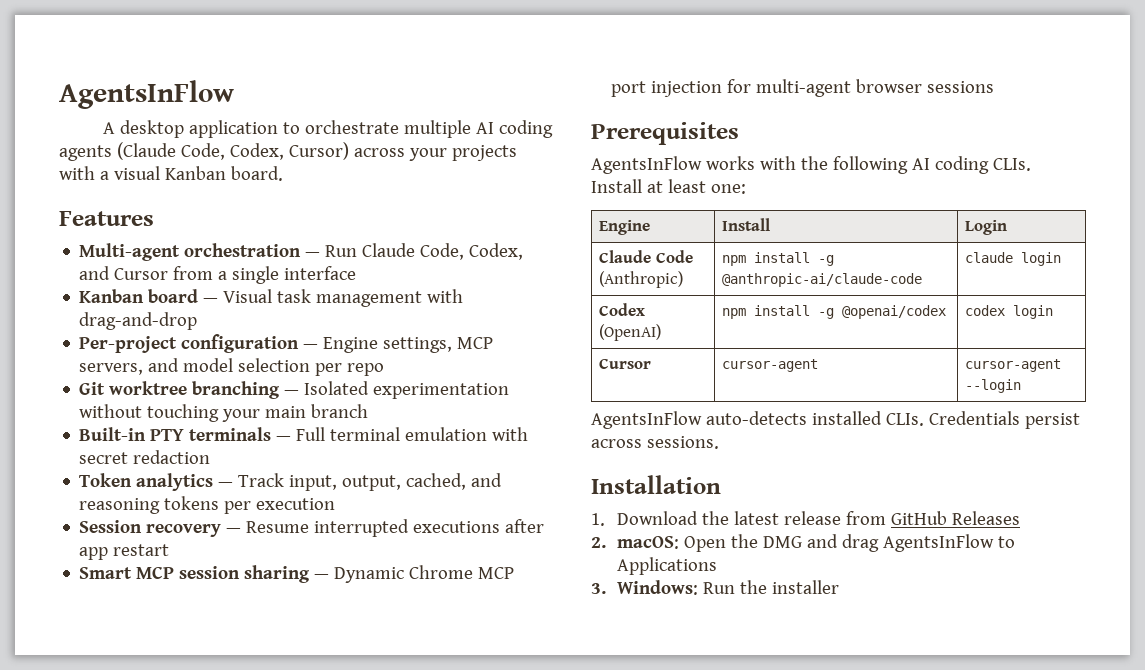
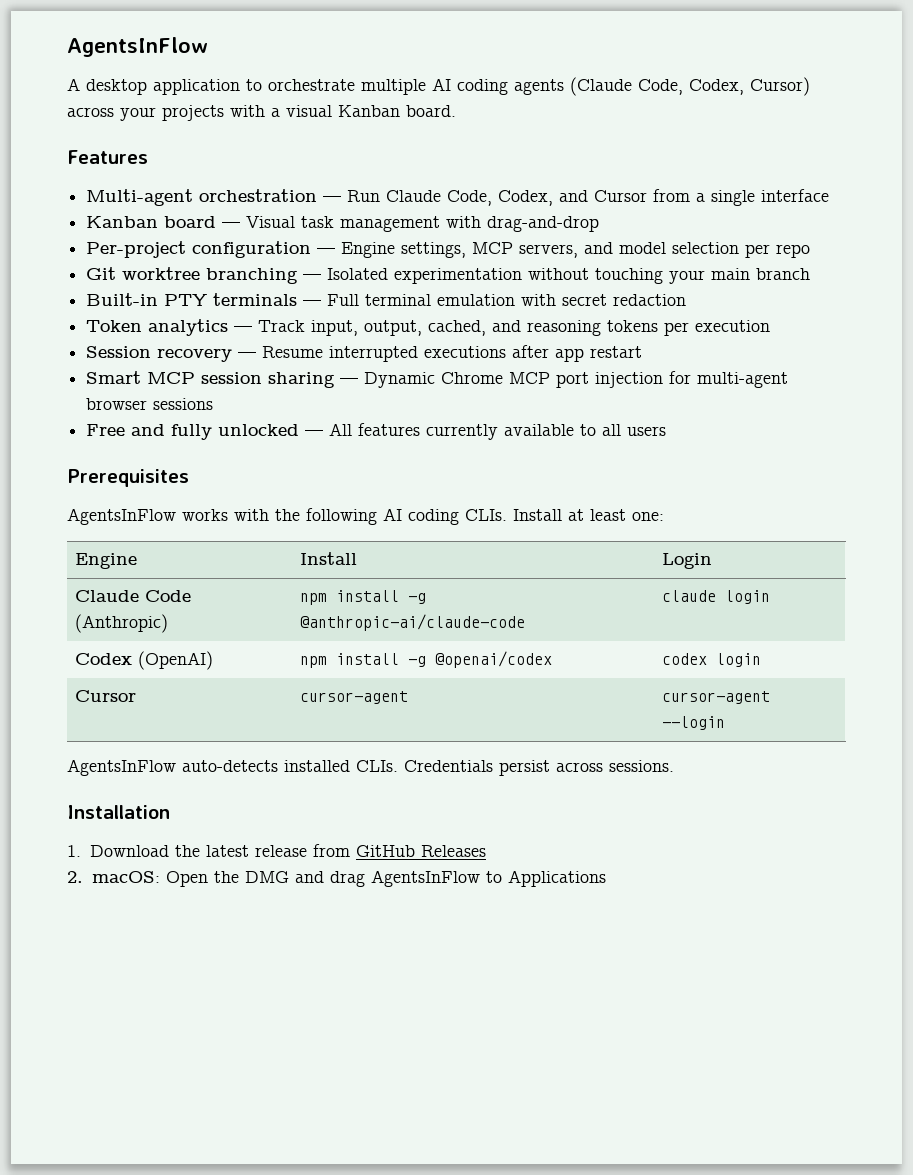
(995, 87) none -> [86,423,667,440] // Free and fully unlocked — All features currently available to all users
[591,580,840,595] // 3. Windows: Run the installer -> (606, 878) none

